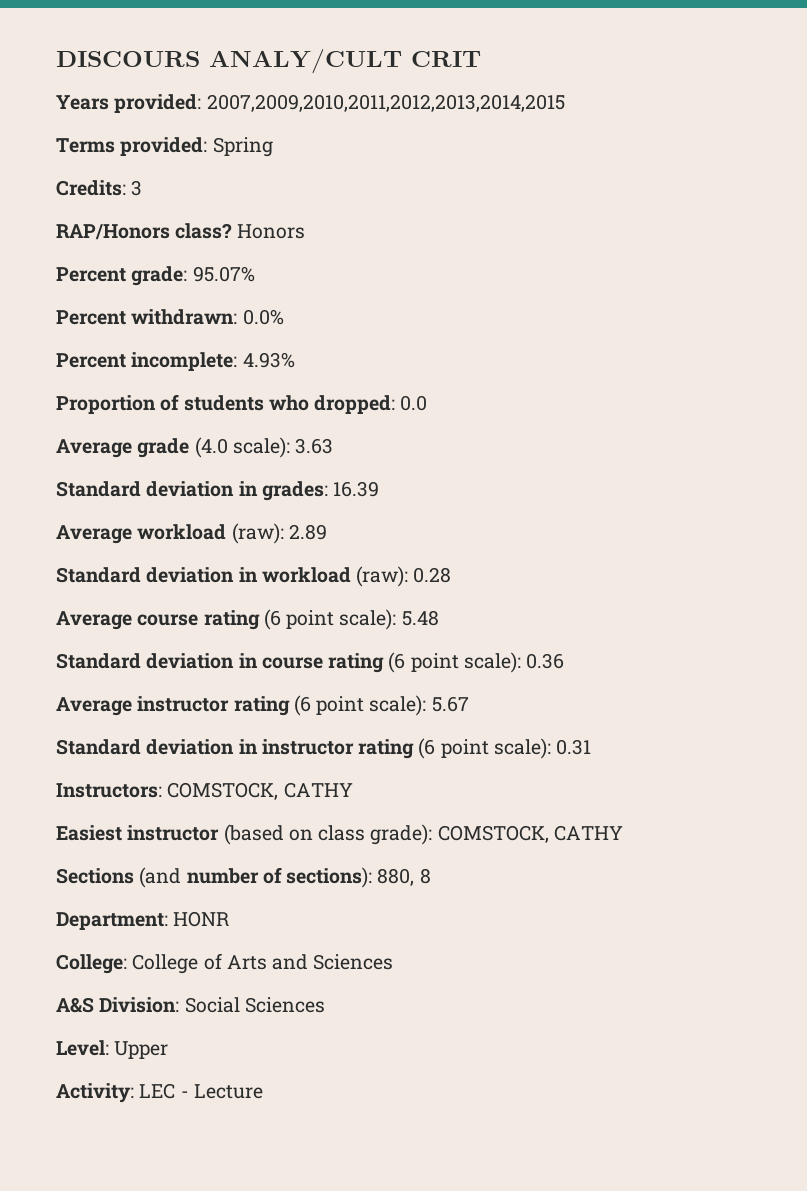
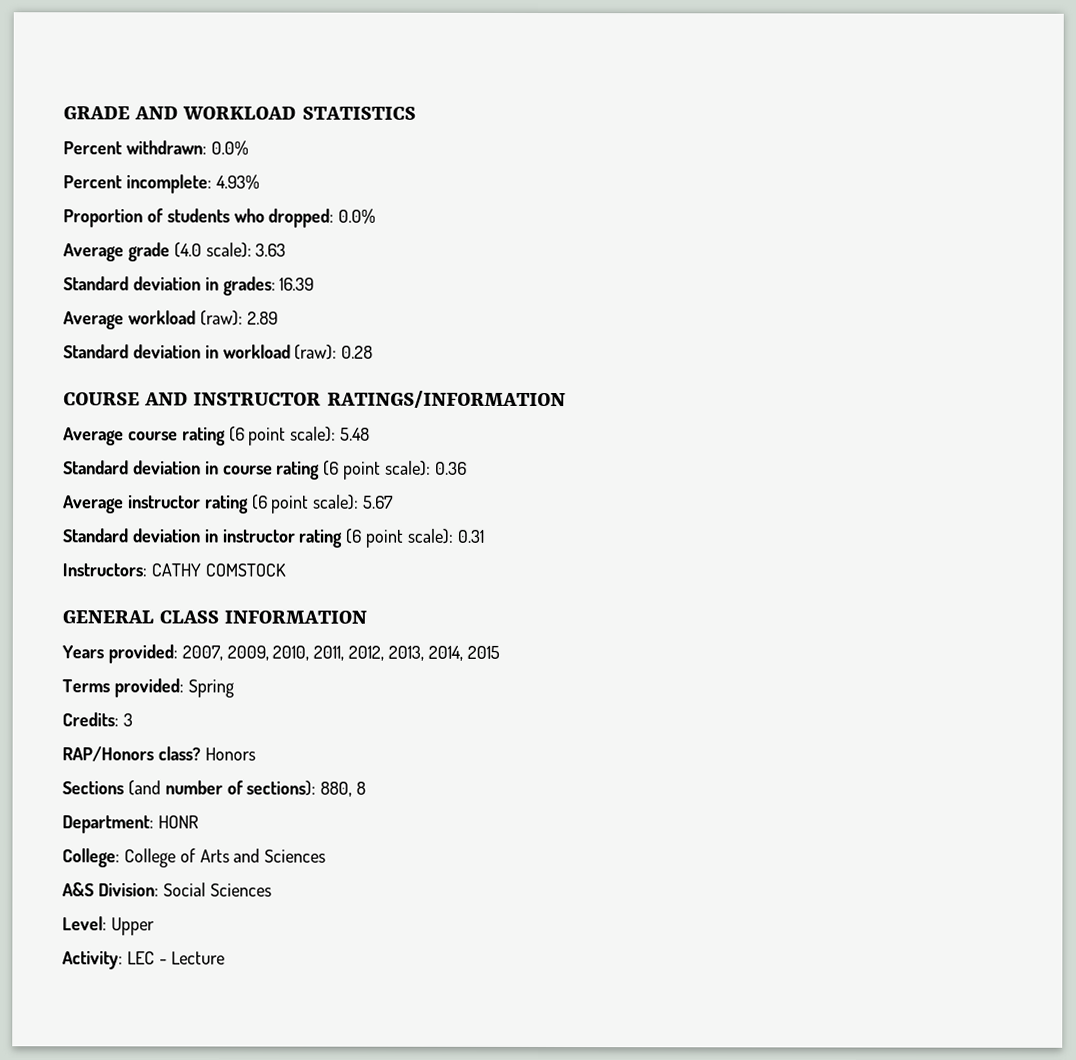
[56,49,481,74] [56,94,565,113] [56,137,273,157] [56,180,143,196] [56,223,305,240] [56,266,255,286] DISCOURS ANALY/CULT CRIT // Years provided: 2007,2009,2010,2011,2012,2013,2014,2015 // Terms provided: Spring // Credits: 3 // RAP/Honors class? Honors // Percent grade: 95.07% -> [63,106,416,120] GRADE AND WORKLOAD STATISTICS
[400,395,428,411] 0.0 -> [338,208,377,224] 0.0%
(452, 575) none -> [63,390,566,409] // COURSE AND INSTRUCTOR RATINGS/INFORMATION
[167,782,353,800] [56,824,623,845] COMSTOCK, CATHY // Easiest instructor (based on class grade): COMSTOCK, CATHY -> [150,563,286,577] [62,610,368,624] [62,644,500,664] [62,678,234,698] [62,712,133,727] [62,746,256,762] CATHY COMSTOCK // GENERAL CLASS INFORMATION // Years provided: 2007, 2009, 2010, 2011, 2012, 2013, 2014, 2015 // Terms provided: Spring // Credits: 3 // RAP/Honors class? Honors

